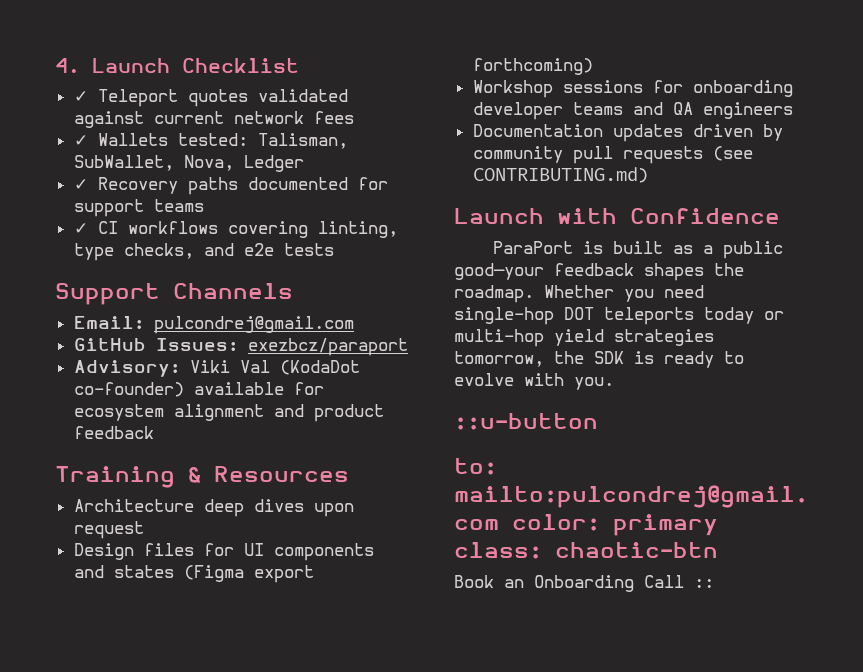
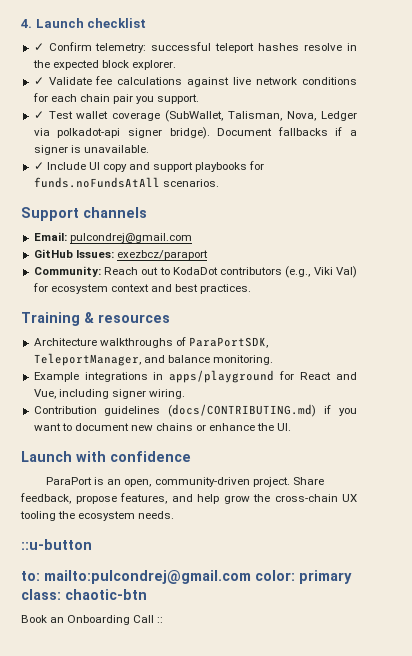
[182,58,299,73] [73,89,348,107] [73,111,354,128] [73,133,348,149] [73,155,304,172] [73,177,388,195] [73,199,204,217] [73,221,398,238] [73,243,334,261] Checklist // ✓ Teleport quotes validated against current network fees // ✓ Wallets tested: Talisman, SubWallet, Nova, Ledger // ✓ Recovery paths documented for support teams // ✓ CI workflows covering linting, type checks, and e2e tests -> [87,18,147,28] [33,42,357,53] [32,60,176,70] [33,76,357,87] [32,93,200,104] [33,110,357,122] [33,127,357,139] [33,145,149,155] [33,161,265,172] [33,177,219,188] checklist // ✓ Confirm telemetry: successful teleport hashes resolve in the expected block explorer. // ✓ Validate fee calculations against live network conditions for each chain pair you support. // ✓ Test wallet coverage (SubWallet, Talisman, Nova, Ledger via polkadot-api signer bridge). Document fallbacks if a signer is unavailable. // ✓ Include UI copy and support playbooks for funds.noFundsAtAll scenarios.
[173,283,293,299] Channels -> [83,207,147,218] channels
[73,360,360,377] [73,382,324,397] [73,404,384,422] [73,426,154,439] Advisory: Viki Val (KodaDot co-founder) available for ecosystem alignment and product feedback -> [33,266,357,278] [32,283,252,294] Community: Reach out to KodaDot contributors (e.g., Viki Val) for ecosystem context and best practices.
[214,466,349,482] Resources -> [98,314,170,323] resources
[203,499,354,517] [73,521,144,539] [73,543,374,561] [73,565,314,583] [472,58,593,75] [472,80,793,98] [472,102,793,120] [472,124,783,142] [472,146,753,164] [472,167,648,183] deep dives upon request // Design files for UI components and states (Figma export forthcoming) // Workshop sessions for onboarding developer teams and QA engineers // Documentation updates driven by community pull requests (see CONTRIBUTING.md) -> [99,337,268,348] [33,353,273,366] [33,370,357,383] [33,389,185,399] [33,404,357,417] [33,423,292,431] walkthroughs of ParaPortSDK, TeleportManager, and balance monitoring. // Example integrations in apps/playground for React and Vue, including signer wiring. // Contribution guidelines (docs/CONTRIBUTING.md) if you want to document new chains or enhance the UI.
[630,208,780,224] Confidence -> [110,451,191,462] confidence
[612,241,783,259] [454,263,744,281] [454,285,704,303] [454,307,784,325] [454,329,714,347] [454,351,744,368] [454,373,614,390] built as a public good—your feedback shapes the roadmap. Whether you need single-hop DOT teleports today or multi-hop yield strategies tomorrow, the SDK is ready to evolve with you. -> [107,477,324,487] [20,493,357,504] [20,511,175,521] an open, community-driven project. Share feedback, propose features, and help grow the cross-chain UX tooling the ecosystem needs.

